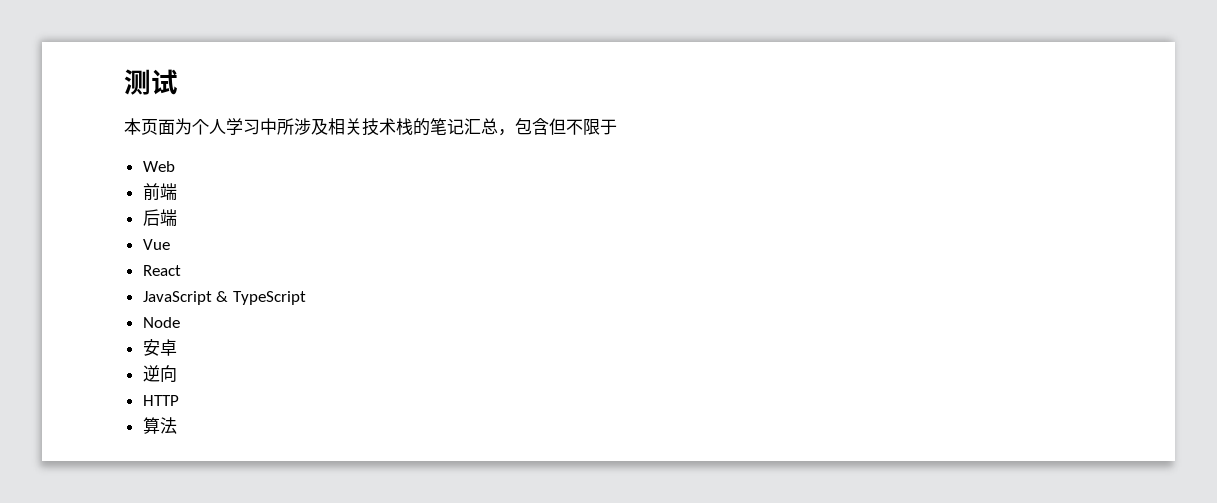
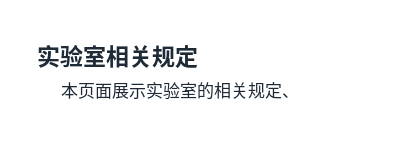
[124,69,178,95] [124,118,617,136] [142,161,175,172] [142,183,177,201] [142,209,177,226] [142,239,170,250] [142,265,181,276] [142,291,306,305] [142,317,180,328] [142,339,177,356] [142,365,177,382] [142,395,179,406] [142,417,177,434] 测试 // 本页面为个人学习中所涉及相关技术栈的笔记汇总，包含但不限于 // Web // 前端 // 后端 // Vue // React // JavaScript & TypeScript // Node // 安卓 // 逆向 // HTTP // 算法 -> [37,44,198,69] [60,82,299,100] 实验室相关规定 // 本页面展示实验室的相关规定、

